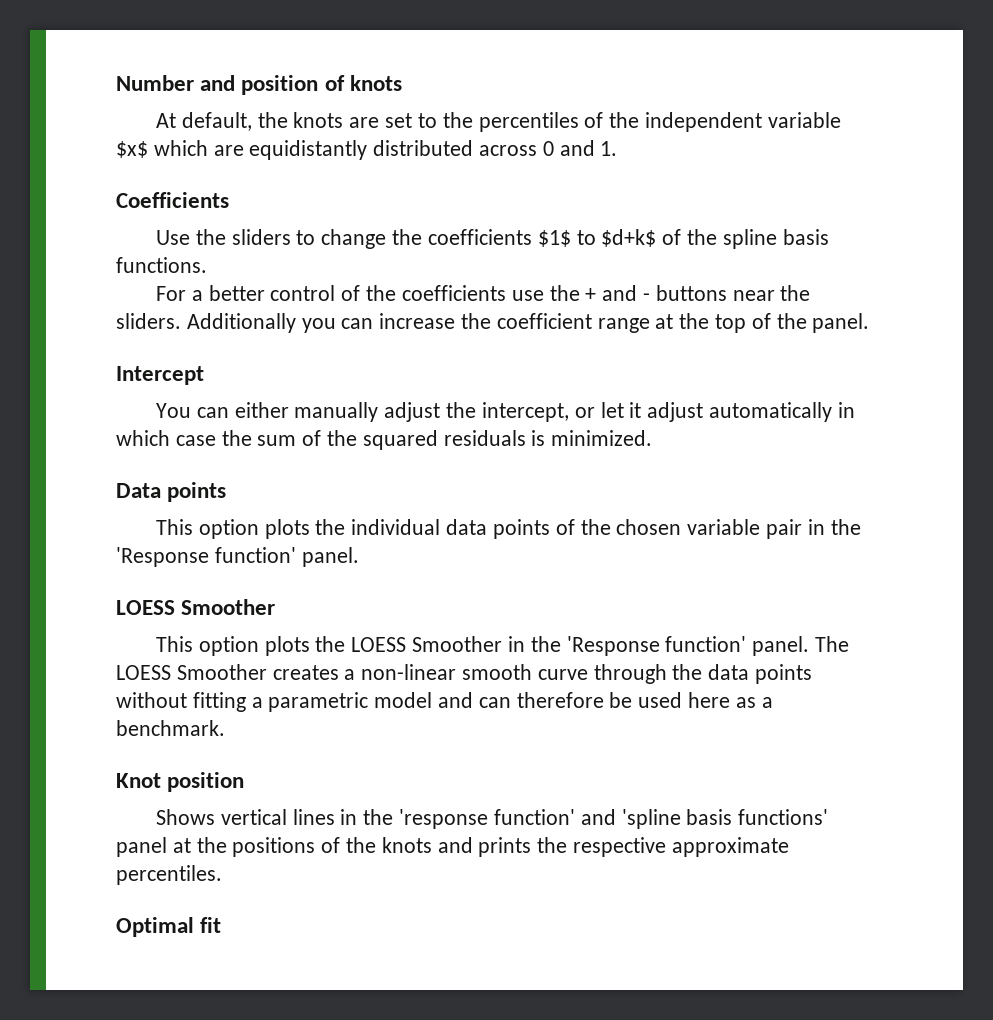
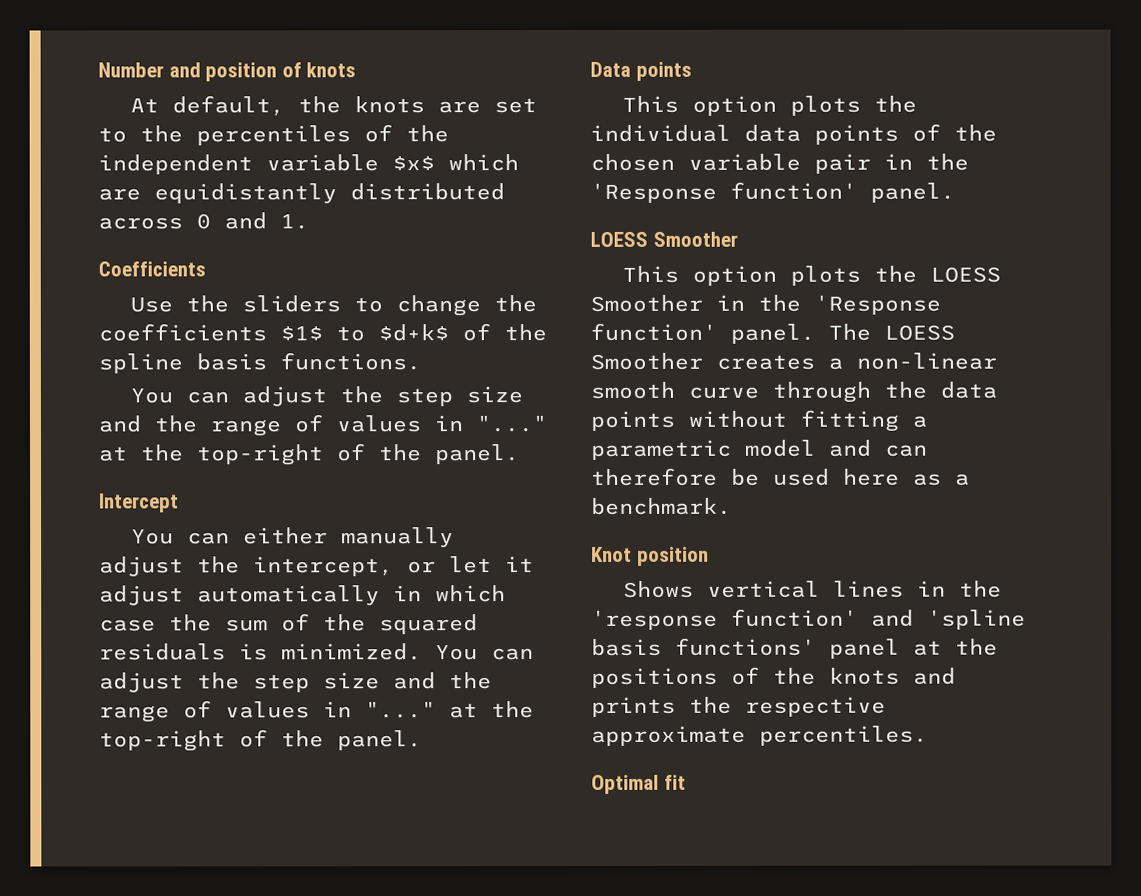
[156,285,811,301] [116,313,747,333] For a better control of the coefficients use the + and - buttons near the sliders. Additionally you can increase the coefficient range at the top -> [130,386,524,407] [98,414,547,437] [98,444,324,466] You can adjust the step size and the range of values in "..." at the top-right
(653, 438) none -> [435,645,534,661] [99,672,492,693] [99,700,534,723] [99,729,422,752] You can adjust the step size and the range of values in "..." at the top-right of the panel.

